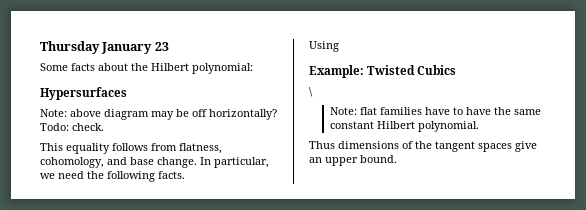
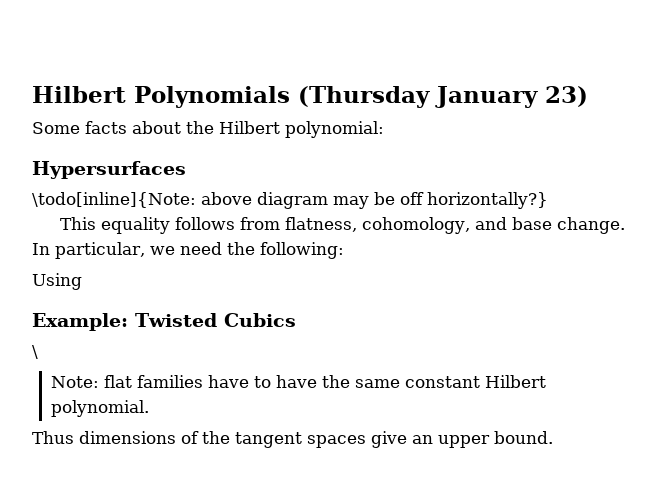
[40,41,169,54] Thursday January 23 -> [32,86,588,108] Hilbert Polynomials (Thursday January 23)
[40,109,67,117] Note: -> [32,192,196,208] \todo[inline]{Note:
[209,109,277,120] [40,123,104,131] horizontally? Todo: check. -> [427,192,548,209] horizontally?}
[107,171,185,182] following facts. -> [259,242,344,259] following:

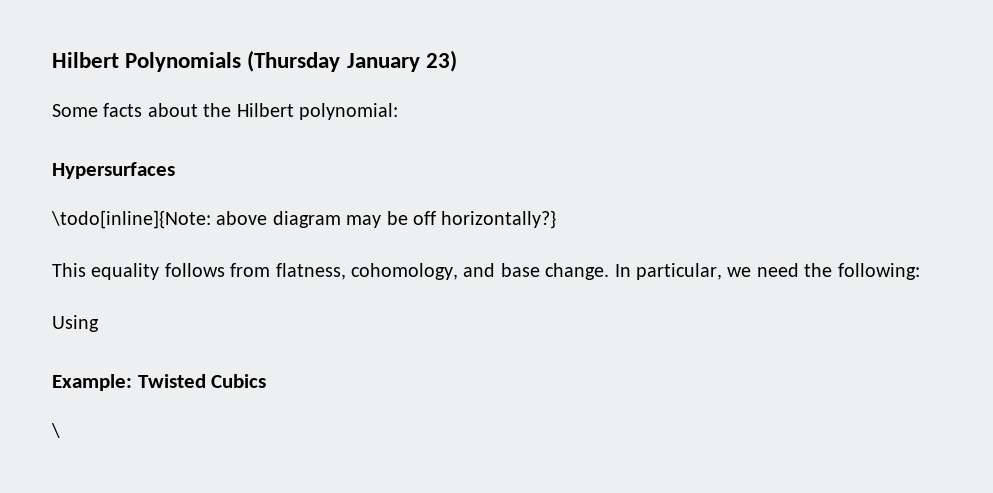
[50,375,546,388] [50,400,149,417] [32,431,553,448] // Note: flat families have to have the same constant Hilbert polynomial. // Thus dimensions of the tangent spaces give an upper bound. -> (60, 430) none

